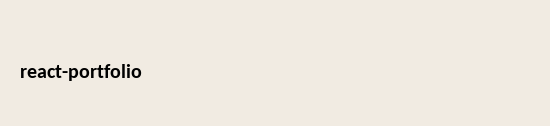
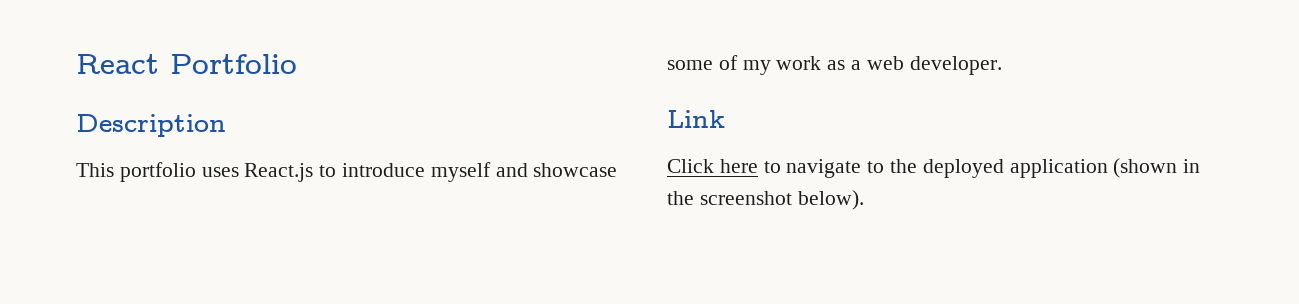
[20,64,142,81] react-portfolio -> [76,54,297,74] [76,114,226,137] [76,162,618,182] [667,55,1002,75] [667,110,725,128] [667,158,1201,178] [667,190,864,210] React Portfolio // Description // This portfolio uses React.js to introduce myself and showcase some of my work as a web developer. // Link // Click here to navigate to the deployed application (shown in the screenshot below).

